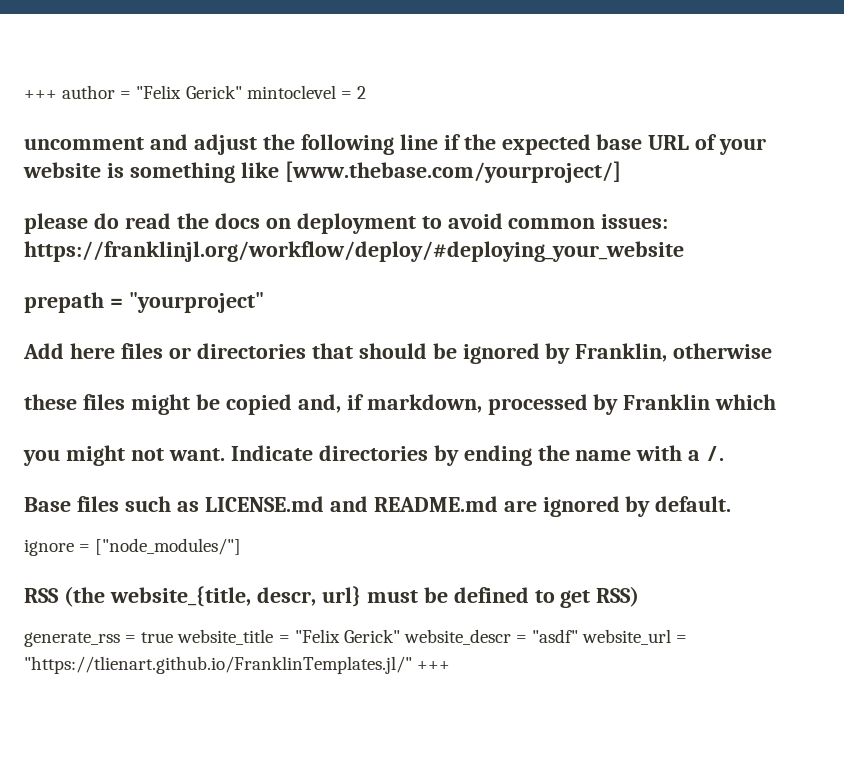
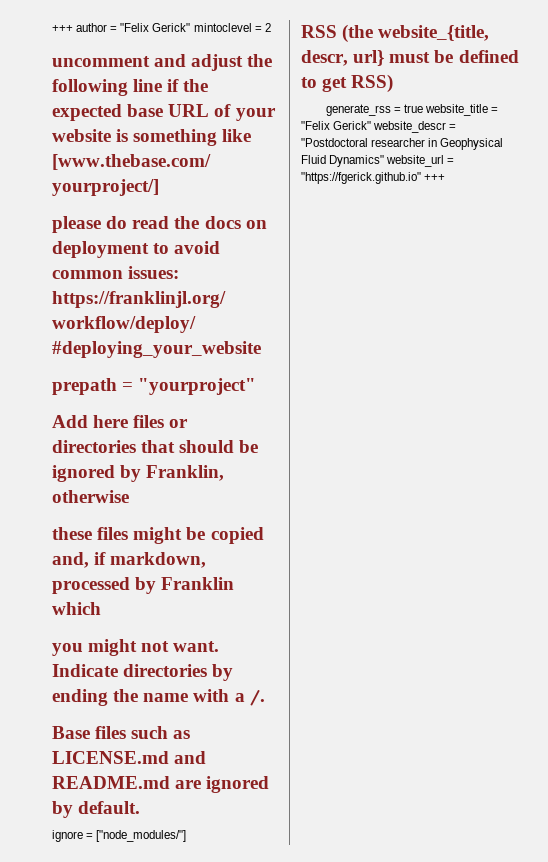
[532,629,579,643] "asdf" -> [301,138,504,150] [301,155,385,167] "Postdoctoral researcher in Geophysical Fluid Dynamics"
[24,656,412,674] "https://tlienart.github.io/FranklinTemplates.jl/" -> [301,172,421,184] "https://fgerick.github.io"

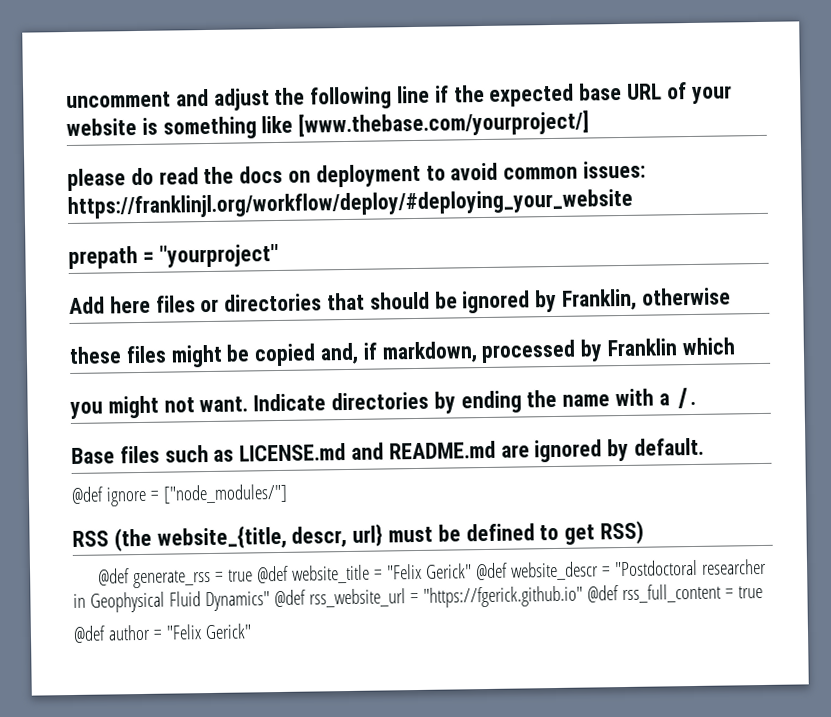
[52,23,271,32] +++ author = "Felix Gerick" mintoclevel = 2 // -> (66, 100) none
(141, 807) none -> [71,486,104,504] @def
(394, 83) none -> [98,568,131,586] @def
(423, 108) none -> [256,565,290,584] @def
(372, 125) none -> [475,562,509,581] @def
[386,155,455,167] [301,172,446,184] website_url = "https://fgerick.github.io" +++ -> [273,583,763,608] [73,623,252,643] @def rss_website_url = "https://fgerick.github.io" @def rss_full_content = true // @def author = "Felix Gerick"

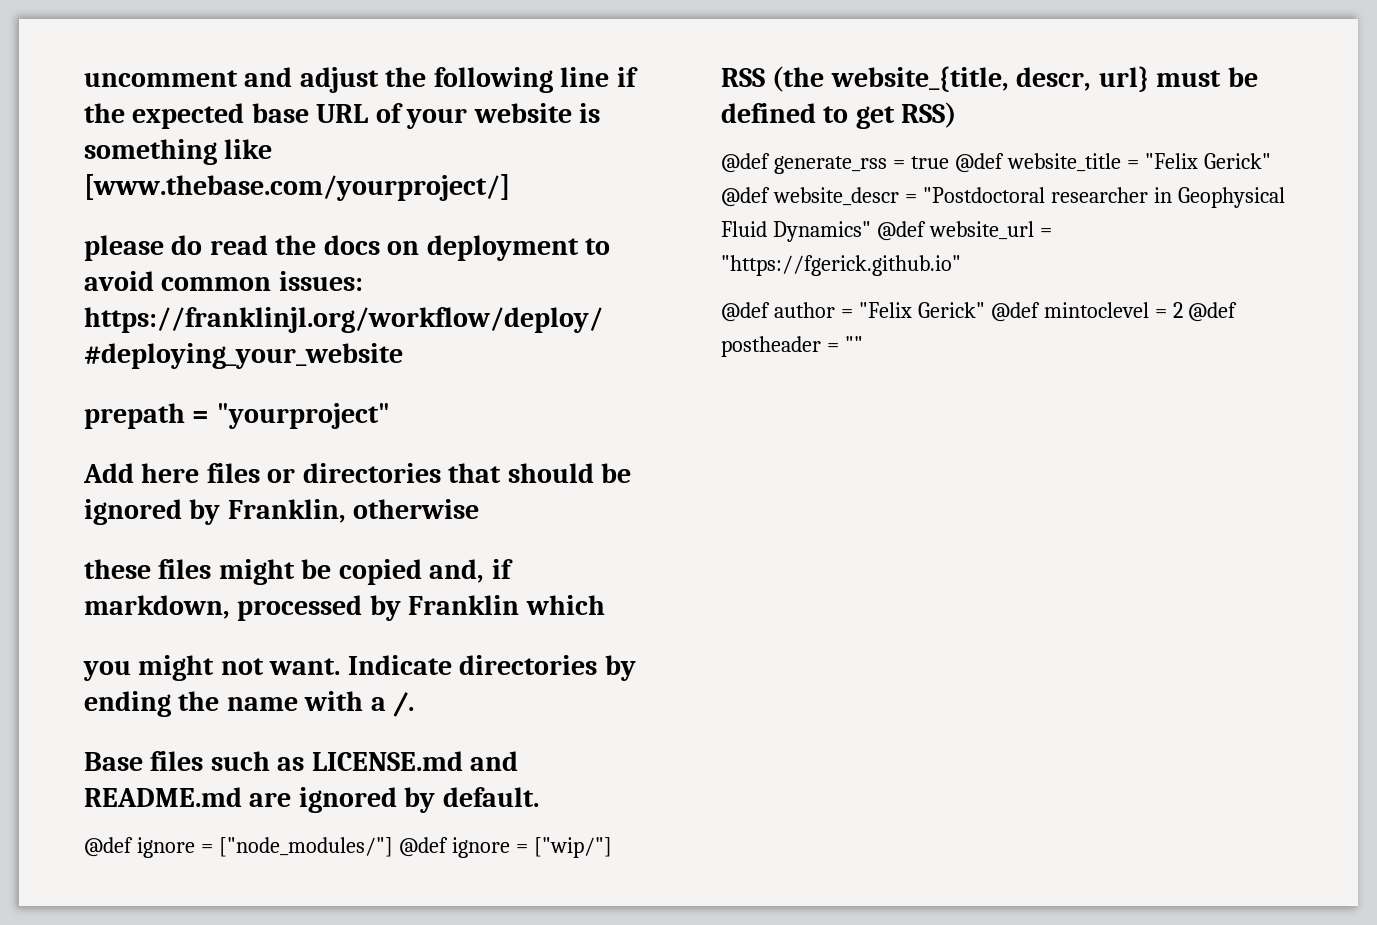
(288, 493) none -> [398,837,612,858] @def ignore = ["wip/"]
[308,588,406,608] rss_website_url -> [928,221,1034,240] website_url
[586,583,763,604] @def rss_full_content = true -> (961, 265) none
(252, 631) none -> [990,302,1238,322] [721,336,863,357] @def mintoclevel = 2 @def postheader = ""

